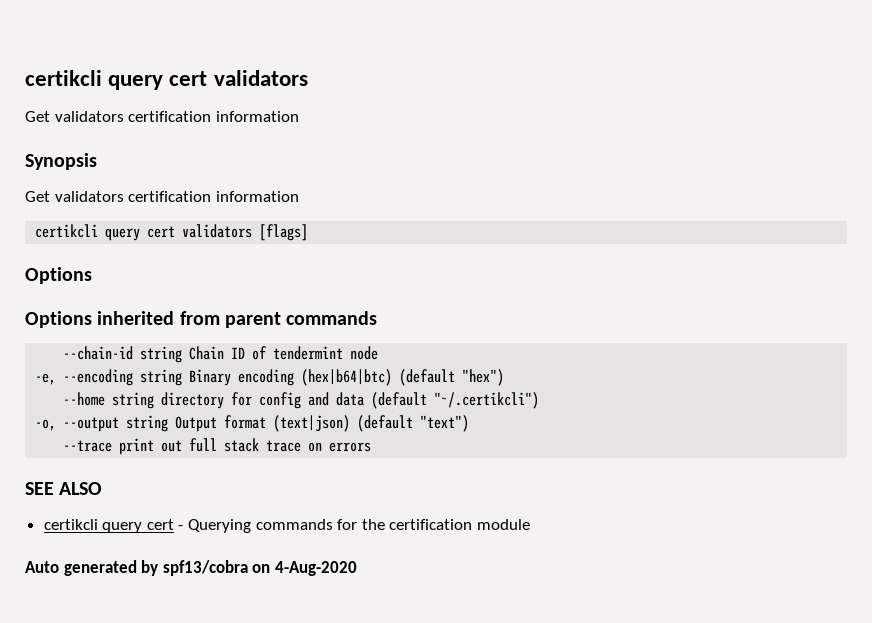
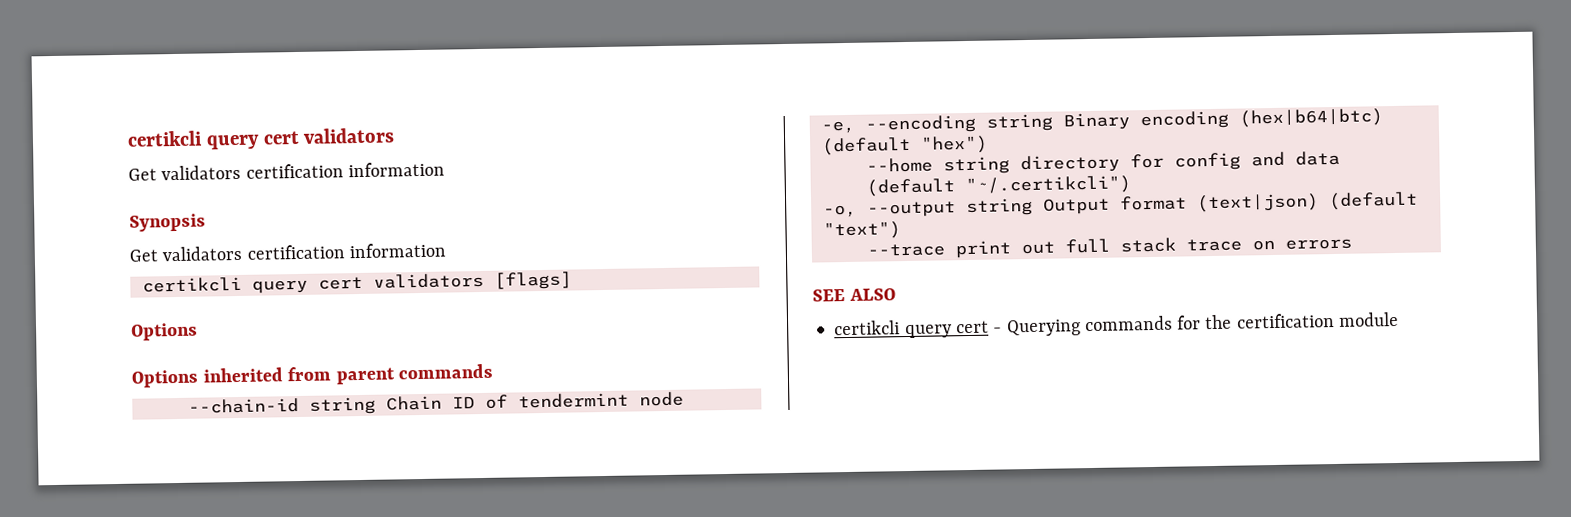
[25,560,357,576] // Auto generated by spf13/cobra on 4-Aug-2020 -> (1399, 319) none

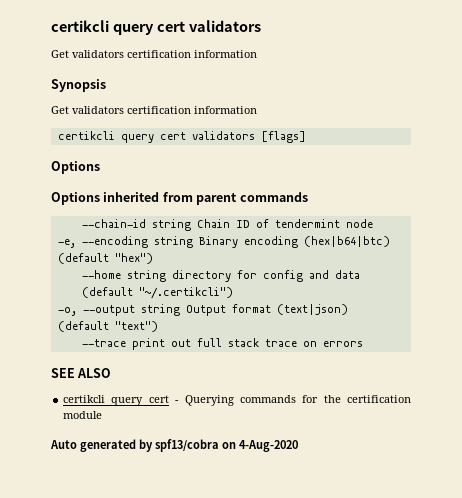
(1399, 319) none -> [50,439,298,452] // Auto generated by spf13/cobra on 4-Aug-2020

